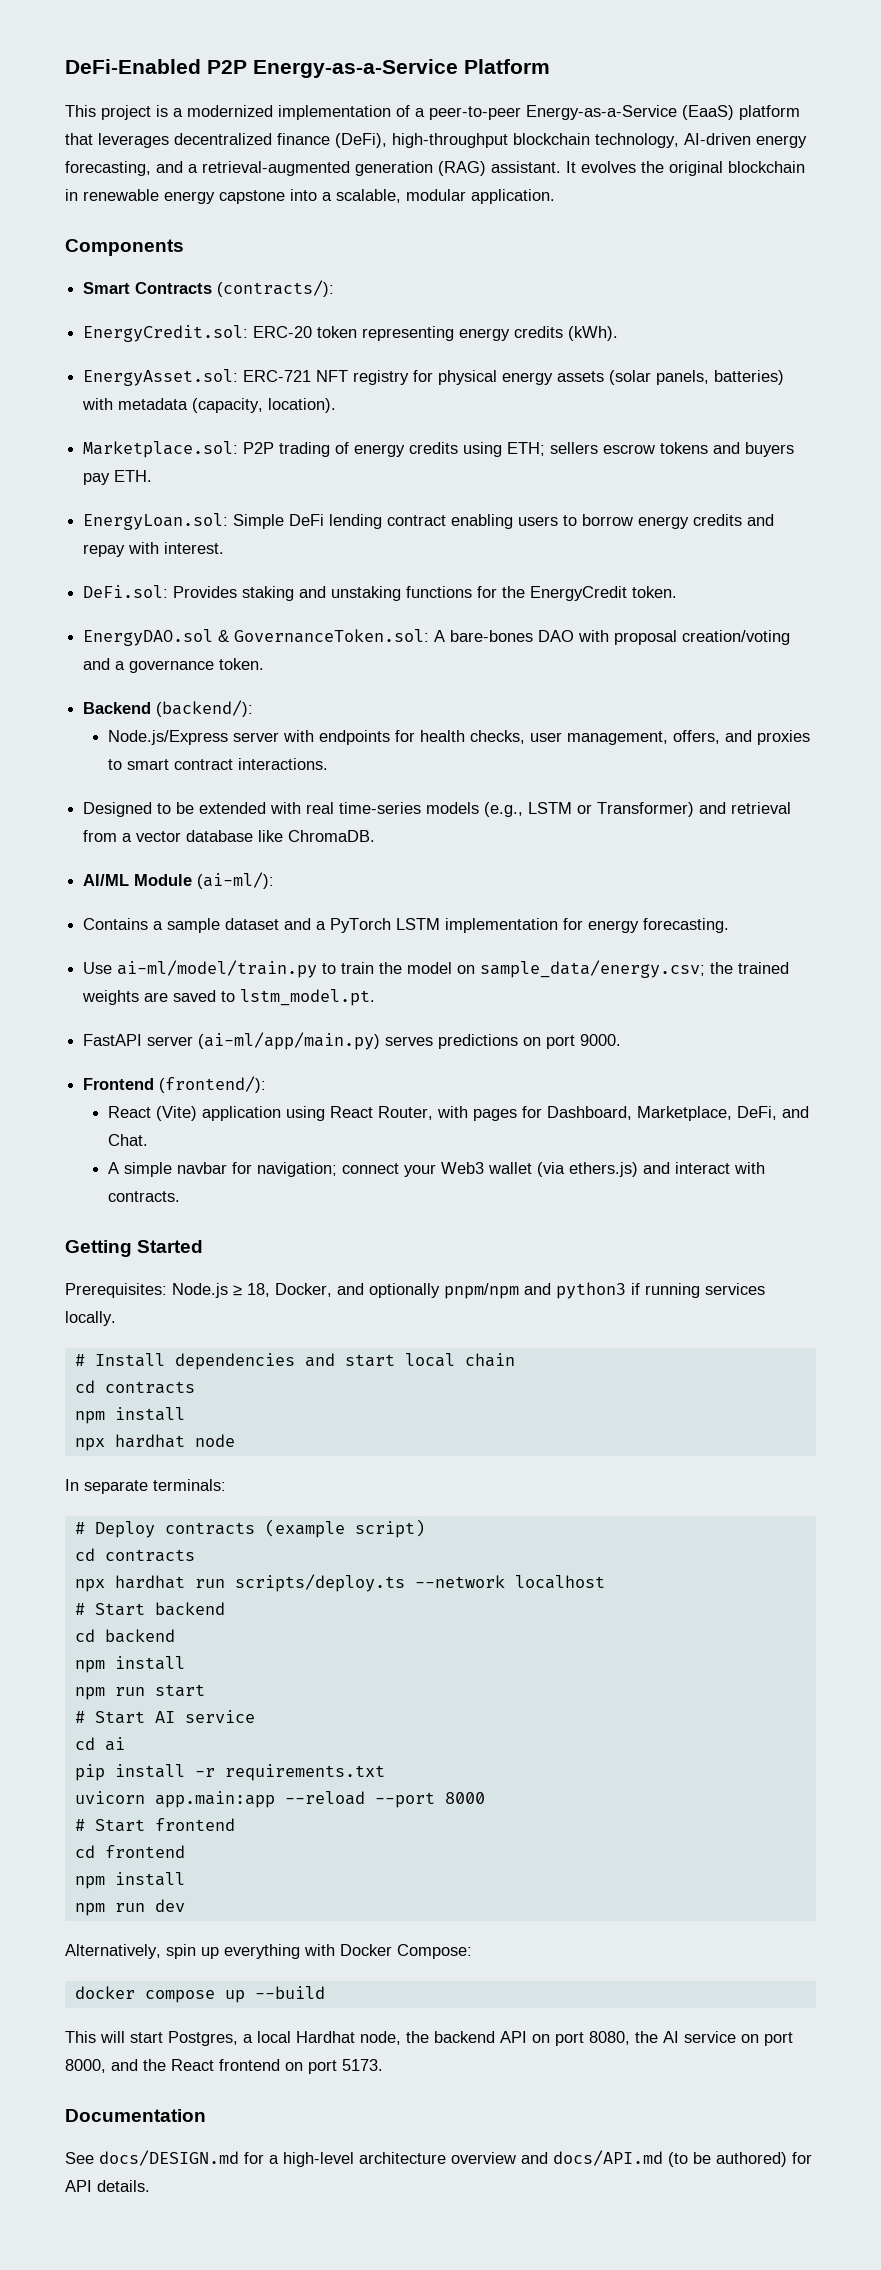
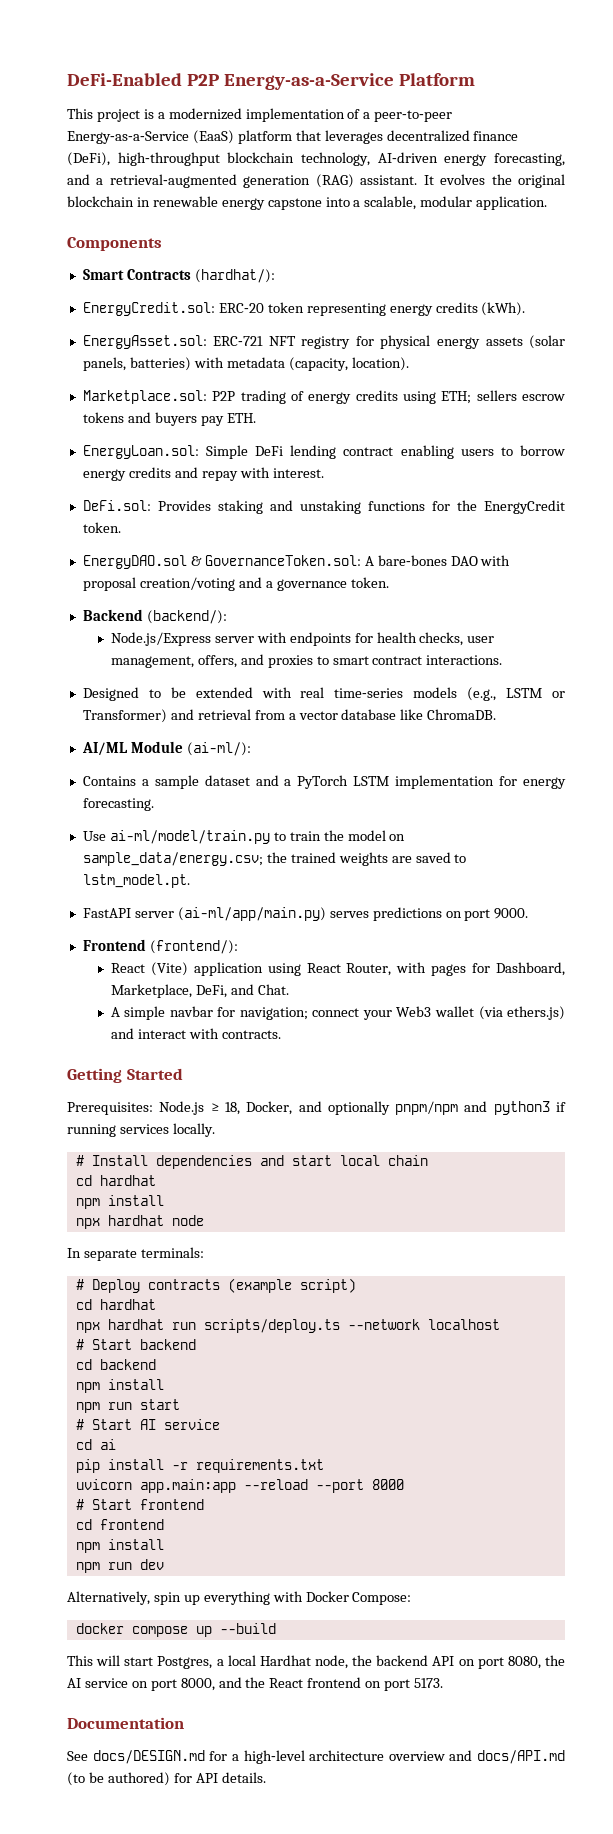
[217,280,335,297] (contracts/): -> [194,269,275,283] (hardhat/):
[104,1381,195,1394] contracts -> [99,1175,156,1186] hardhat
[104,1549,195,1562] contracts -> [99,1299,156,1310] hardhat

